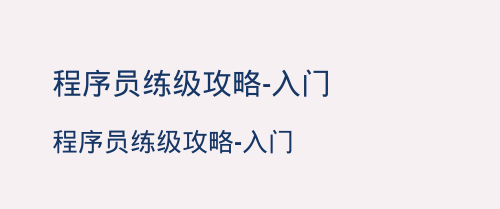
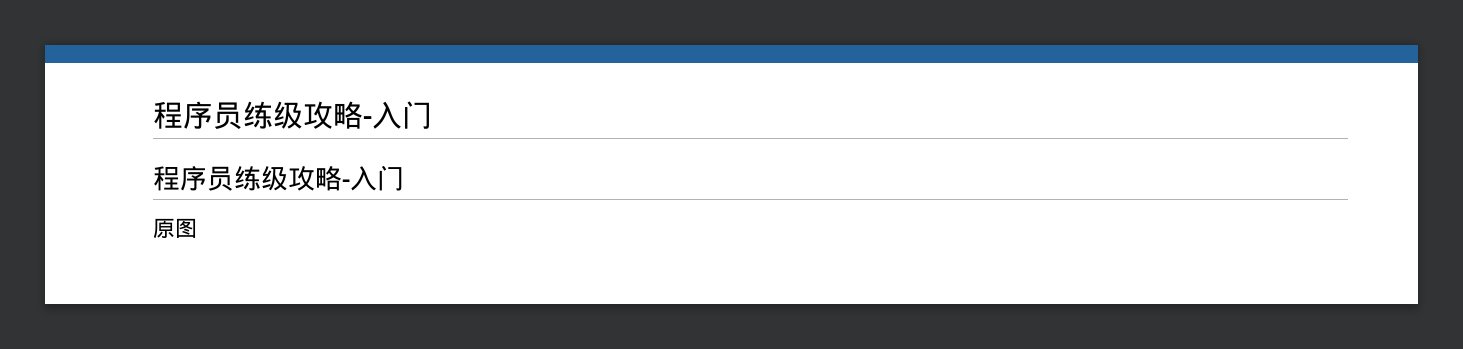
(294, 141) none -> [153,218,197,239] // 原图

